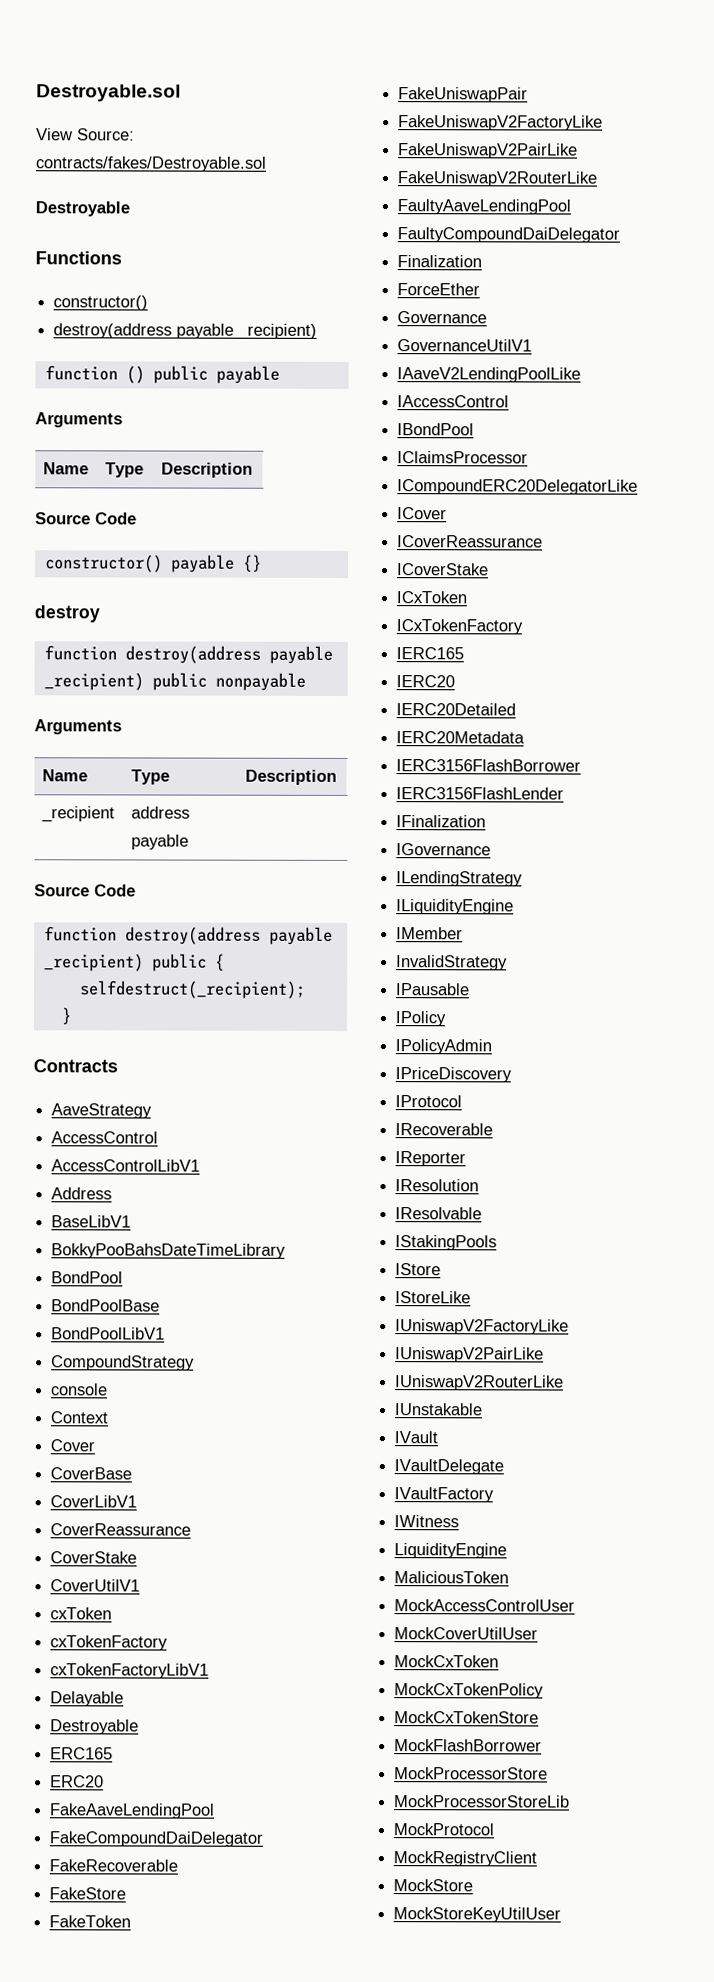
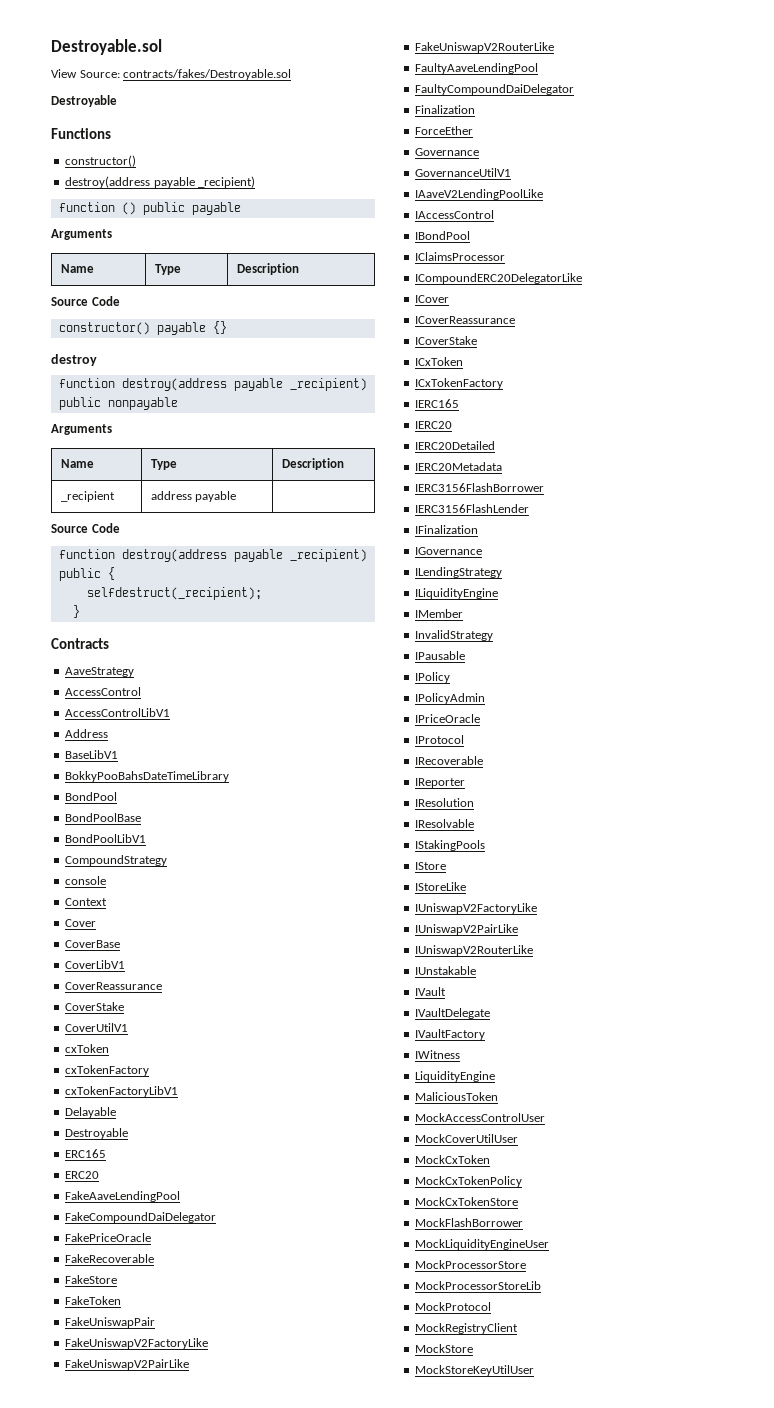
(264, 1839) none -> [65,1233,152,1242] // FakePriceOracle
[395,1067,513,1083] IPriceDiscovery -> [415,714,481,723] IPriceOracle
(543, 1745) none -> [415,1239,550,1250] // MockLiquidityEngineUser

